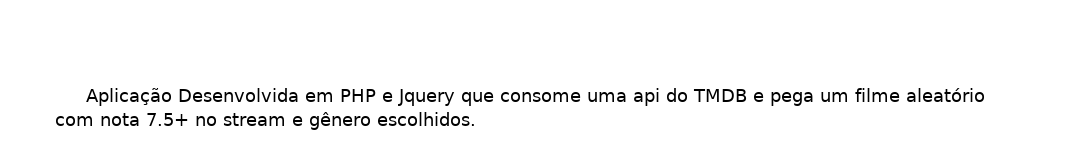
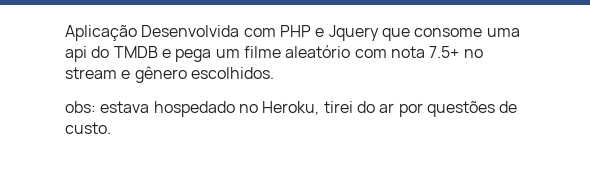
[305,92,335,102] em -> [243,28,276,37] com
(476, 119) none -> [65,101,518,117] [65,122,111,134] // obs: estava hospedado no Heroku, tirei do ar por questões de custo.

